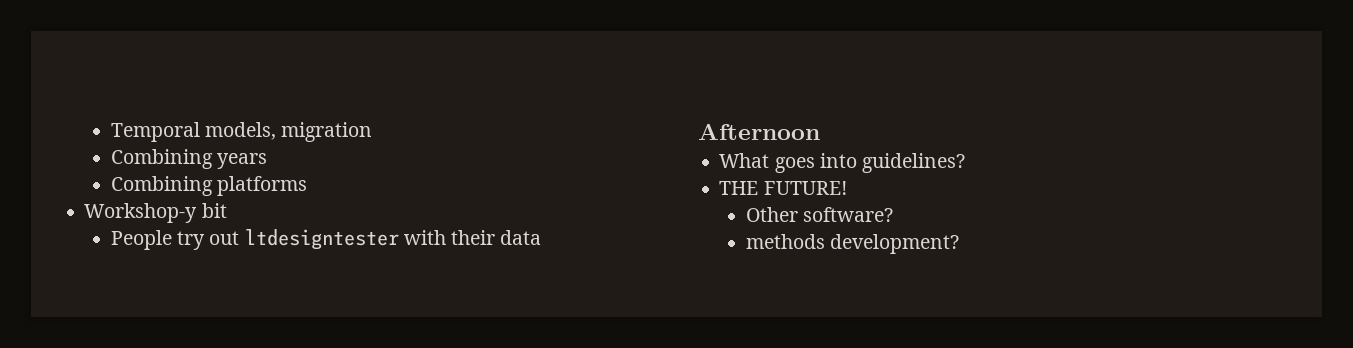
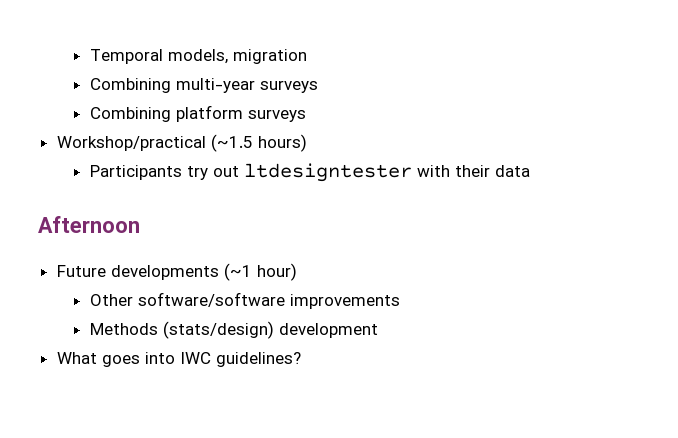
[216,153,267,169] [110,176,307,196] [84,203,227,223] [110,230,172,250] years // Combining platforms // Workshop-y bit // People -> [175,78,318,93] [89,105,306,122] [56,134,307,152] [89,165,182,180] multi-year surveys // Combining platform surveys // Workshop/practical (~1.5 hours) // Participants
(820, 131) none -> [56,263,297,281] [89,292,400,309] [89,321,378,339] // Future developments (~1 hour) // Other software/software improvements // Methods (stats/design) development
(857, 160) none -> [179,352,211,364] IWC
[719,181,847,195] [745,207,893,222] [745,234,959,254] // THE FUTURE! // Other software? // methods development? -> (301, 359) none

